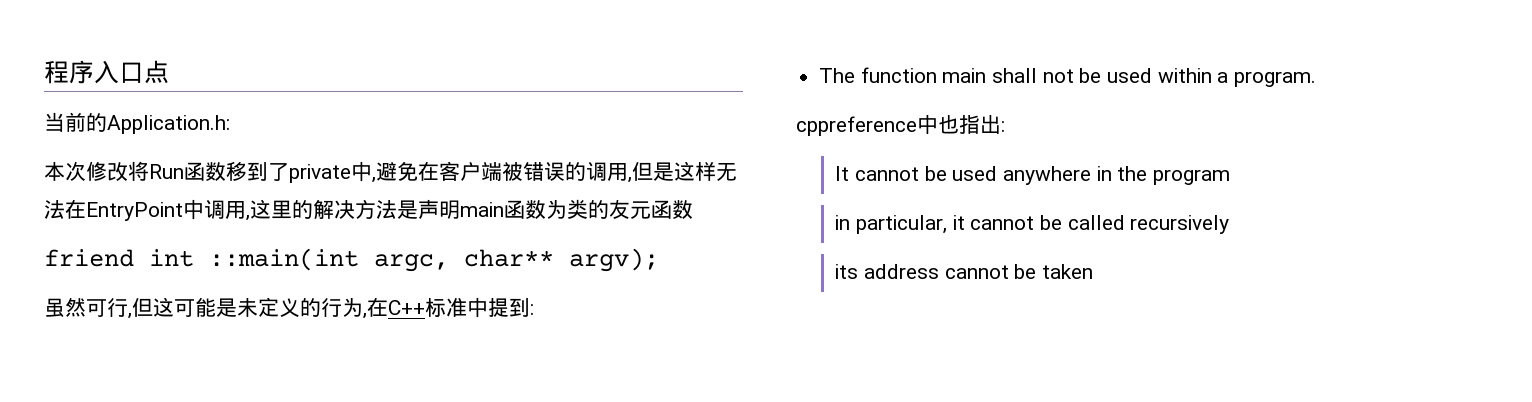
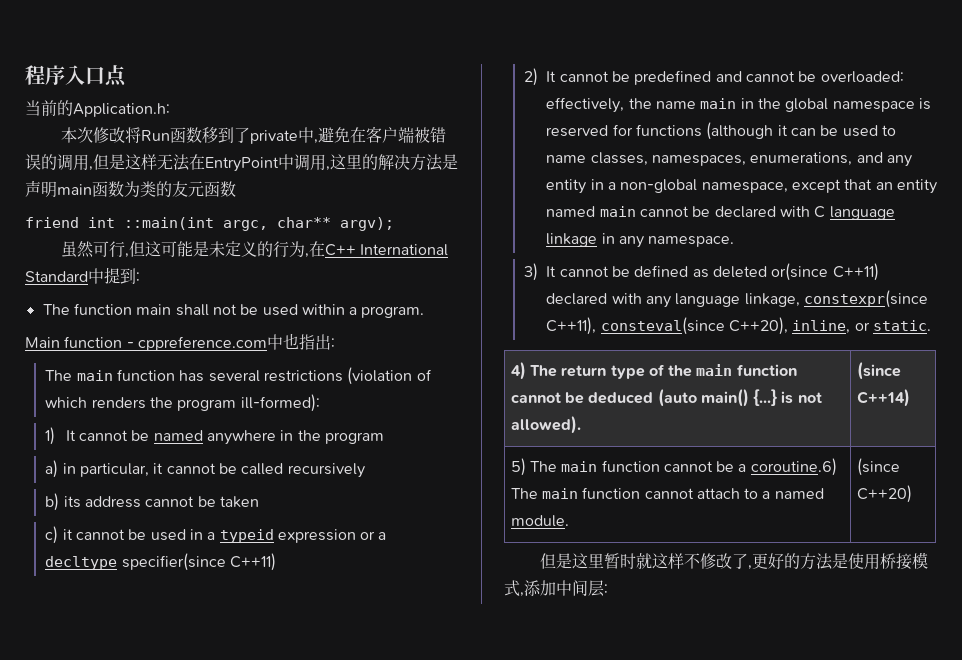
[425,297,467,317] 标准 -> [360,244,449,256] [25,271,88,282] International Standard
[796,116,917,136] cppreference -> [25,336,267,351] Main function - cppreference.com
[835,166,998,181] It cannot be used -> [45,367,432,385] [45,394,320,412] [45,427,203,445] The main function has several restrictions (violation of which renders the program ill-formed): // 1) It cannot be named
(1230, 177) none -> [45,460,59,478] a)
(1230, 224) none -> [45,493,60,511] b)
(1093, 271) none -> [45,526,387,544] [45,553,276,571] [524,68,904,86] [546,97,931,113] [546,122,896,140] [546,152,912,167] [546,179,937,194] [546,206,895,220] [546,233,735,248] [524,263,879,281] [546,290,928,308] [546,317,931,335] [510,362,797,380] [510,389,822,407] [510,416,581,434] [856,362,901,380] [856,389,910,407] [510,458,837,476] [510,487,824,499] [510,515,569,527] [856,458,900,476] [856,485,912,503] [539,552,928,570] [504,580,608,597] // c) it cannot be used in a typeid expression or a decltype specifier(since C++11) // 2) It cannot be predefined and cannot be overloaded: effectively, the name main in the global namespace is reserved for functions (although it can be used to name classes, namespaces, enumerations, and any entity in a non-global namespace, except that an entity named main cannot be declared with C language linkage in any namespace. // 3) It cannot be defined as deleted or(since C++11) declared with any language linkage, constexpr(since C++11), consteval(since C++20), inline, or static. // 4) The return type of the main function cannot be deduced (auto main() {...} is not allowed). | (since C++14) // 5) The main function cannot be a coroutine.6) The main function cannot attach to a named module. | (since C++20) // 但是这里暂时就这样不修改了,更好的方法是使用桥接模式,添加中间层:

